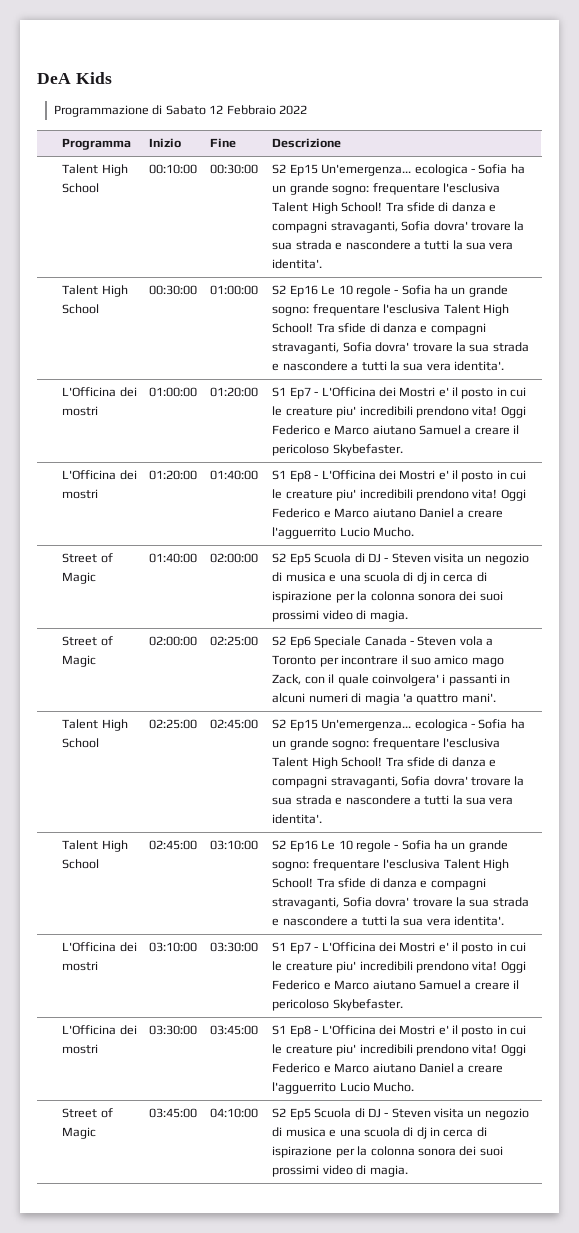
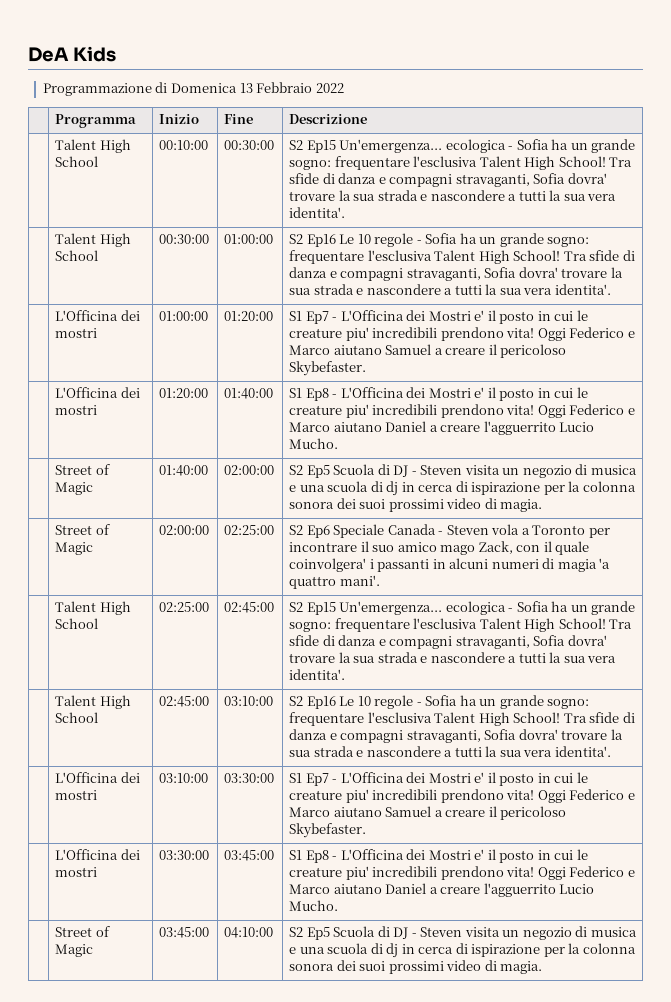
[165,105,224,115] Sabato 12 -> [170,83,253,93] Domenica 13

